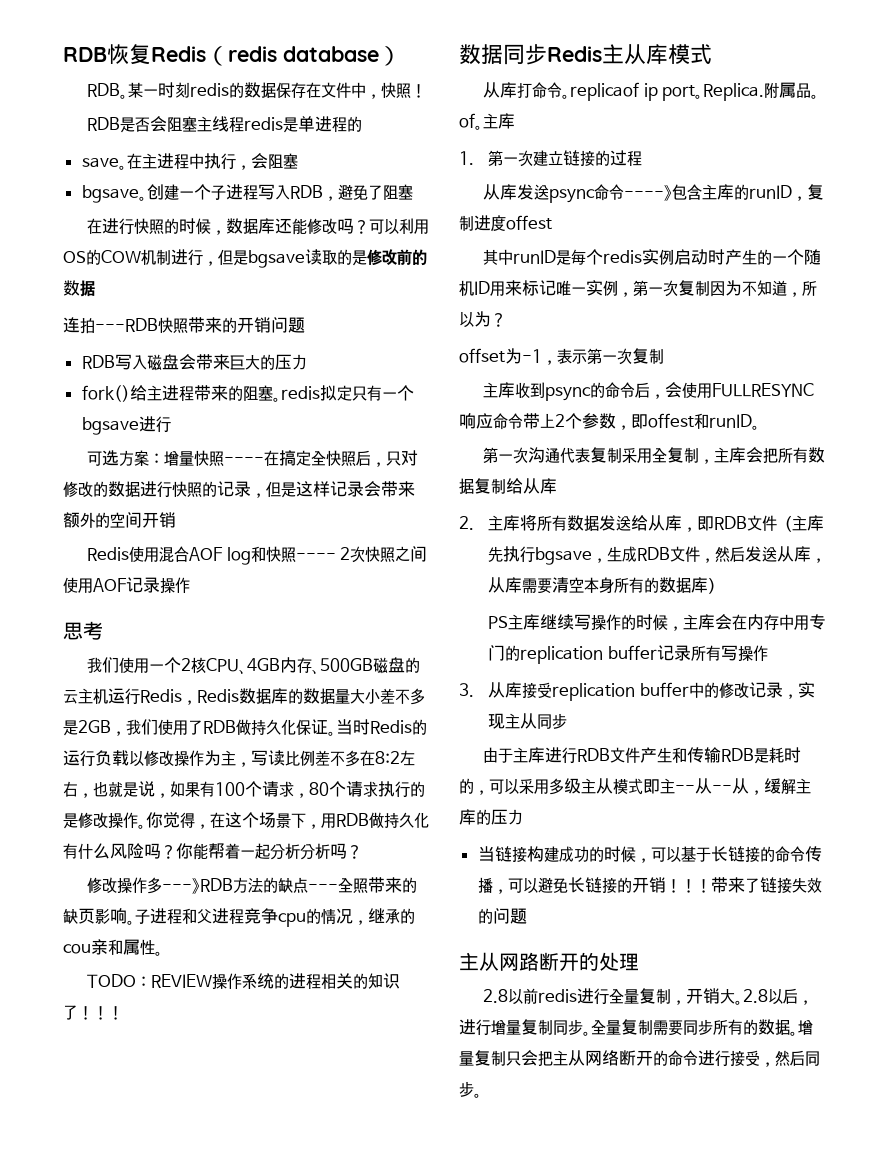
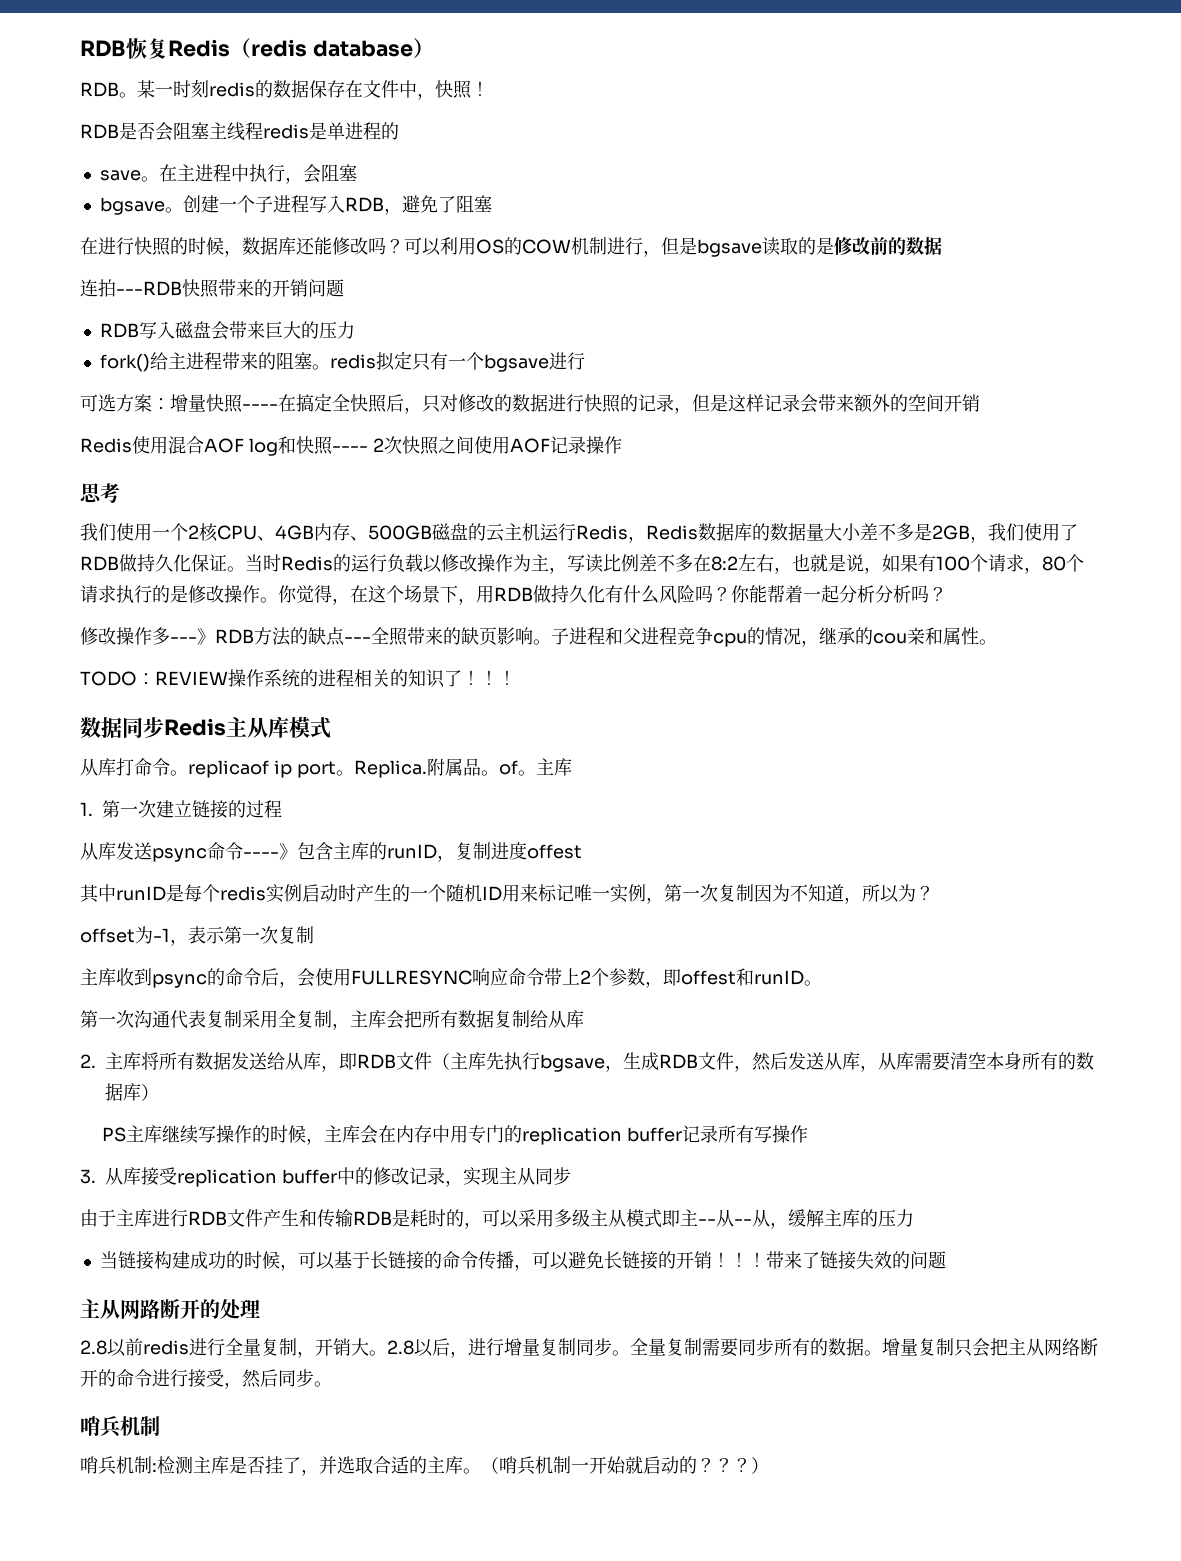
(482, 1095) none -> [80,1416,160,1437] [80,1456,769,1476] // 哨兵机制 // 哨兵机制:检测主库是否挂了，并选取合适的主库。（哨兵机制一开始就启动的？？？）

